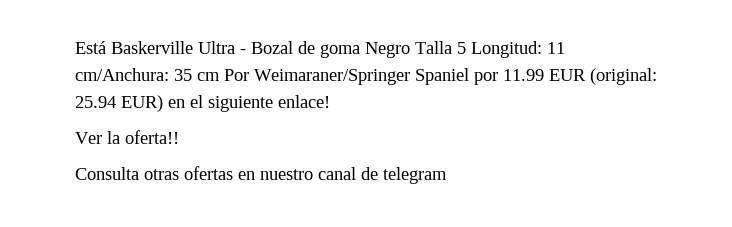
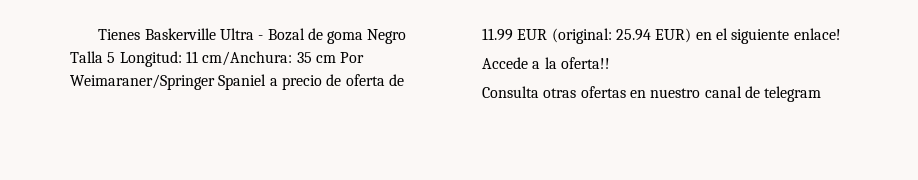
[75,41,106,54] Está -> [98,29,141,40] Tienes
[474,72,498,85] por -> [269,74,404,90] a precio de oferta de
[75,132,102,144] Ver -> [482,57,541,69] Accede a

